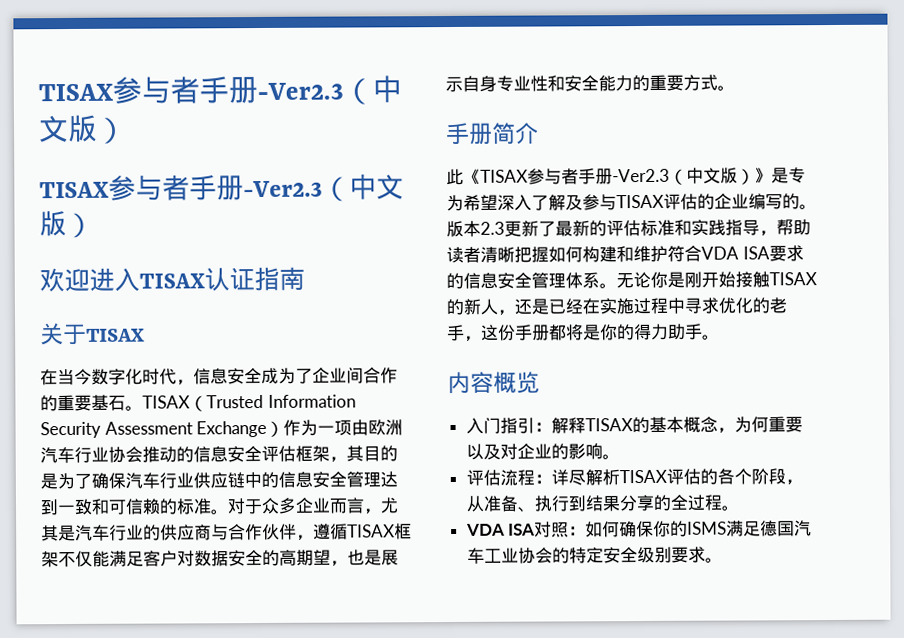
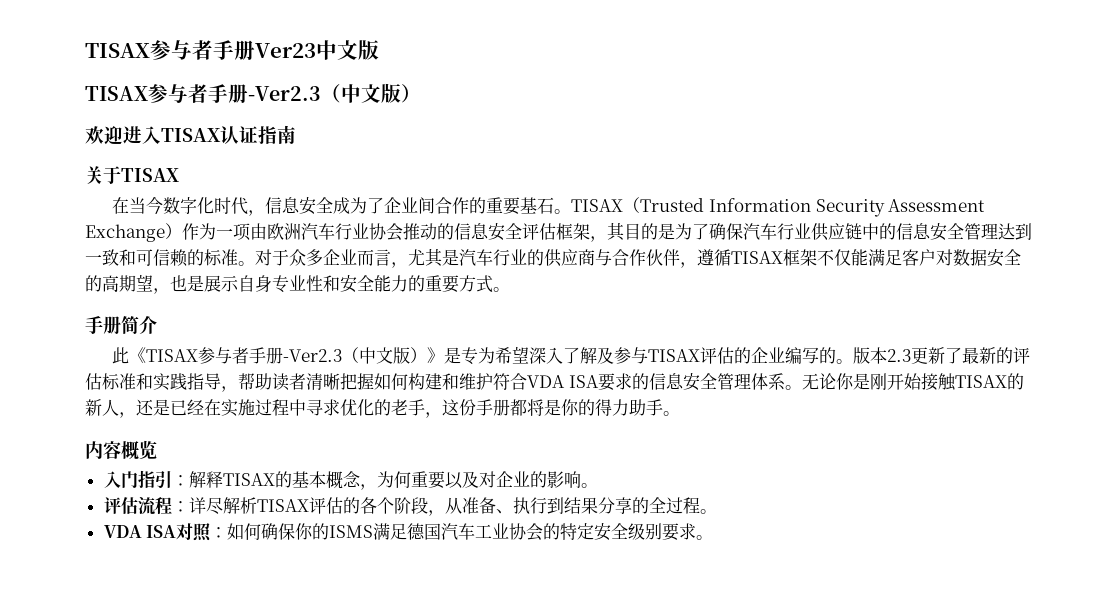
[38,75,402,105] [38,114,127,144] TISAX参与者手册-Ver2.3（中文版） -> [85,40,379,60] TISAX参与者手册Ver23中文版

